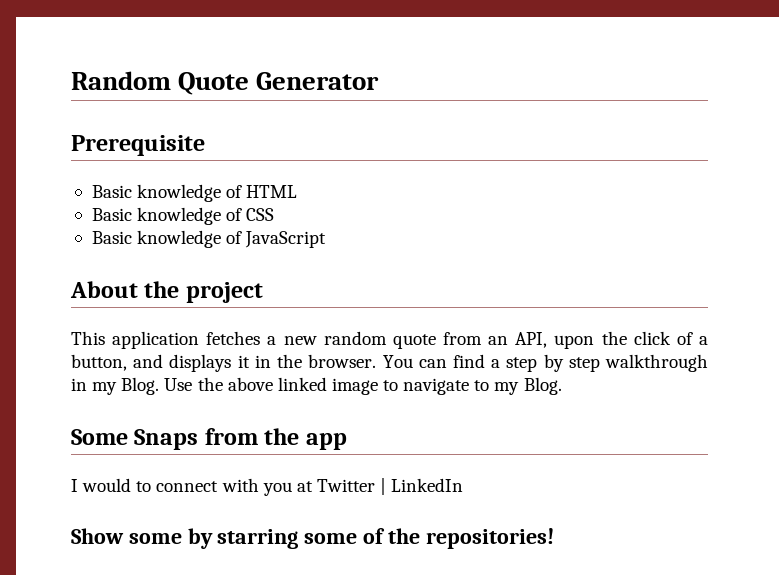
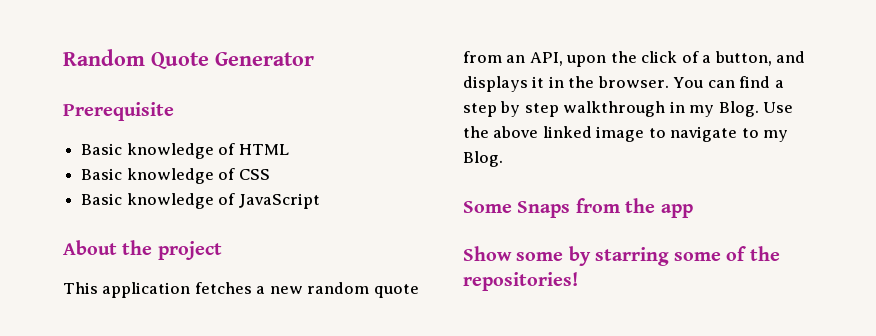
[71,478,464,496] // I would to connect with you at Twitter | LinkedIn -> (693, 211) none

